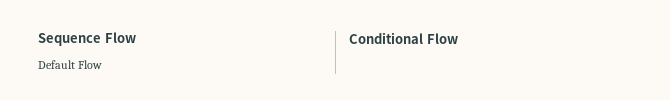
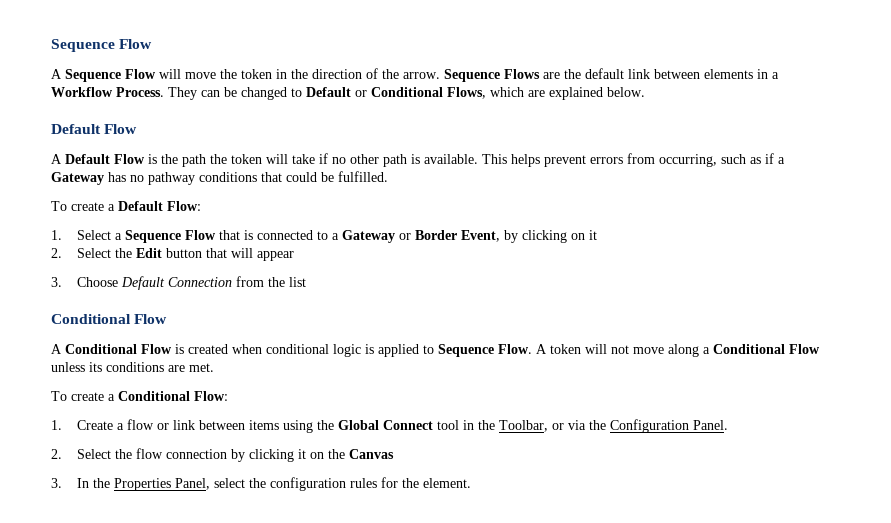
[38,60,103,69] [349,32,458,44] Default Flow // Conditional Flow -> [51,68,779,82] [51,87,645,100] [51,124,138,134] [51,153,785,167] [51,171,388,185] [51,201,201,211] [51,230,597,243] [51,248,294,261] [51,276,306,290] [51,314,168,324] [51,344,820,357] [51,362,214,372] [51,391,228,401] [51,419,728,433] [51,448,394,462] [51,477,471,491] A Sequence Flow will move the token in the direction of the arrow. Sequence Flows are the default link between elements in a Workflow Process. They can be changed to Default or Conditional Flows, which are explained below. // Default Flow // A Default Flow is the path the token will take if no other path is available. This helps prevent errors from occurring, such as if a Gateway has no pathway conditions that could be fulfilled. // To create a Default Flow: // 1. Select a Sequence Flow that is connected to a Gateway or Border Event, by clicking on it // 2. Select the Edit button that will appear // 3. Choose Default Connection from the list // Conditional Flow // A Conditional Flow is created when conditional logic is applied to Sequence Flow. A token will not move along a Conditional Flow unless its conditions are met. // To create a Conditional Flow: // 1. Create a flow or link between items using the Global Connect tool in the Toolbar, or via the Configuration Panel. // 2. Select the flow connection by clicking it on the Canvas // 3. In the Properties Panel, select the configuration rules for the element.

